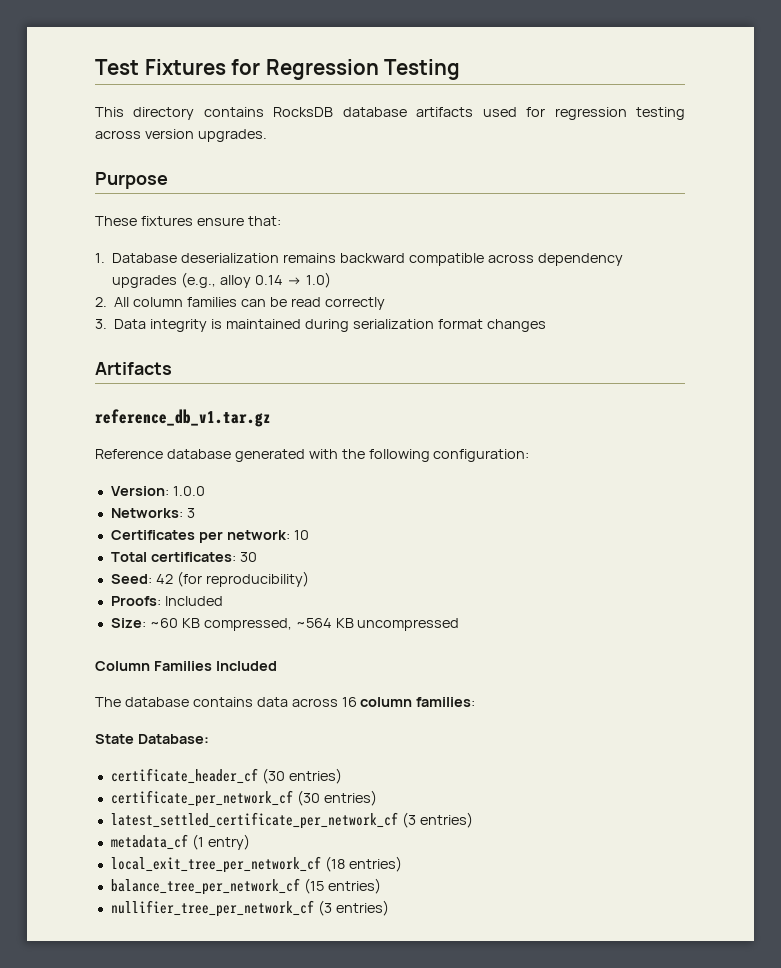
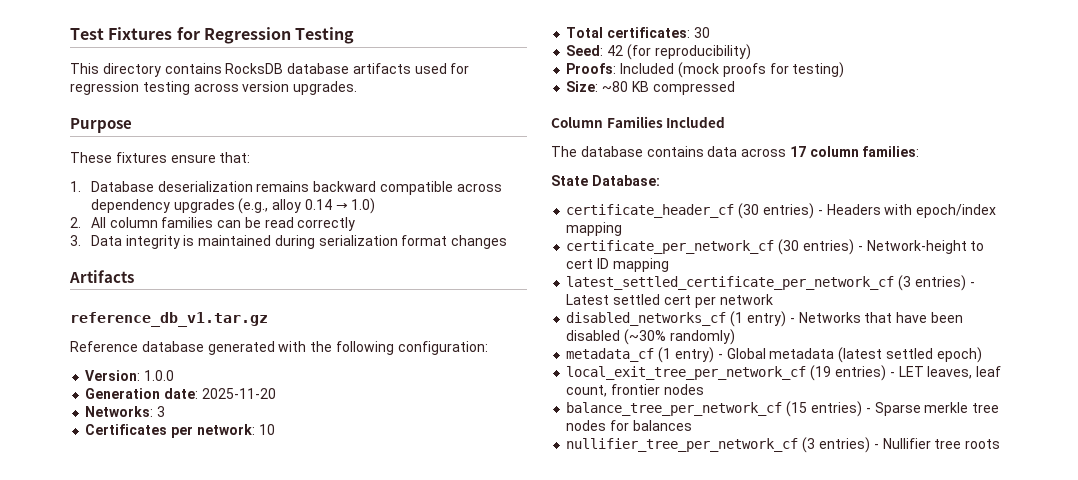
(205, 491) none -> [85,388,276,399] // Generation date: 2025-11-20
[110,618,460,631] // Size: ~60 KB compressed, ~564 KB uncompressed -> [677,62,845,78] [566,81,735,95] (mock proofs for testing) // Size: ~80 KB compressed
[341,697,357,707] 16 -> [789,146,806,157] 17
[110,790,377,807] [110,812,473,829] [110,834,250,850] // certificate_per_network_cf (30 entries) // latest_settled_certificate_per_network_cf (3 entries) // metadata_cf (1 entry) -> [817,204,997,218] [566,222,623,236] [566,239,985,255] [566,258,669,272] [566,275,975,291] [566,294,773,308] [566,311,963,327] [566,329,735,345] [566,347,982,363] - Headers with epoch/index mapping // certificate_per_network_cf (30 entries) - Network-height to cert ID mapping // latest_settled_certificate_per_network_cf (3 entries) - Latest settled cert per network // disabled_networks_cf (1 entry) - Networks that have been disabled (~30% randomly) // metadata_cf (1 entry) - Global metadata (latest settled epoch)
[324,856,402,872] [110,878,381,895] (18 entries) // balance_tree_per_network_cf (15 entries) -> [810,365,1002,381] [566,384,704,397] [566,401,1000,417] [566,420,692,431] (19 entries) - LET leaves, leaf count, frontier nodes // balance_tree_per_network_cf (15 entries) - Sparse merkle tree nodes for balances
(389, 908) none -> [873,438,1001,449] - Nullifier tree roots

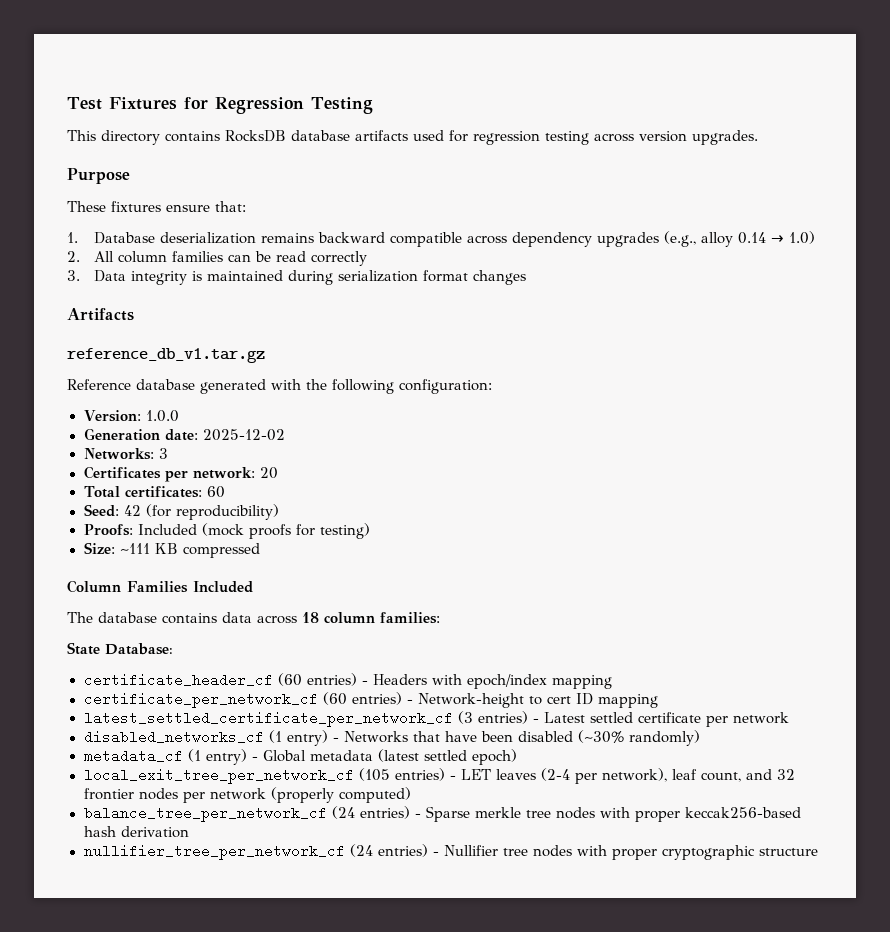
[201,388,276,399] 2025-11-20 -> [202,429,285,441] 2025-12-02
[258,424,275,435] 10 -> [259,467,278,479] 20
[693,27,710,38] 30 -> [207,486,226,498] 60
[602,81,629,92] ~80 -> [119,543,150,554] ~111
[789,146,806,157] 17 -> [302,612,319,623] 18
[738,203,760,219] (30 -> [277,673,302,686] (60
[778,239,800,255] (30 -> [322,692,347,705] (60
[663,295,691,305] cert -> [637,712,701,723] certificate
[810,365,832,381] (19 -> [358,768,390,781] (105
[927,366,1002,379] [566,384,704,397] leaves, leaf count, frontier nodes -> [495,768,795,784] [83,787,411,803] leaves (2-4 per network), leaf count, and 32 frontier nodes per network (properly computed)
[786,401,808,417] (15 -> [331,806,355,819] (24
[610,420,692,431] for balances -> [599,807,801,822] [83,826,189,838] with proper keccak256-based hash derivation
[802,437,816,453] (3 -> [349,844,373,857] (24
[965,439,1001,449] roots -> [532,845,818,860] nodes with proper cryptographic structure

